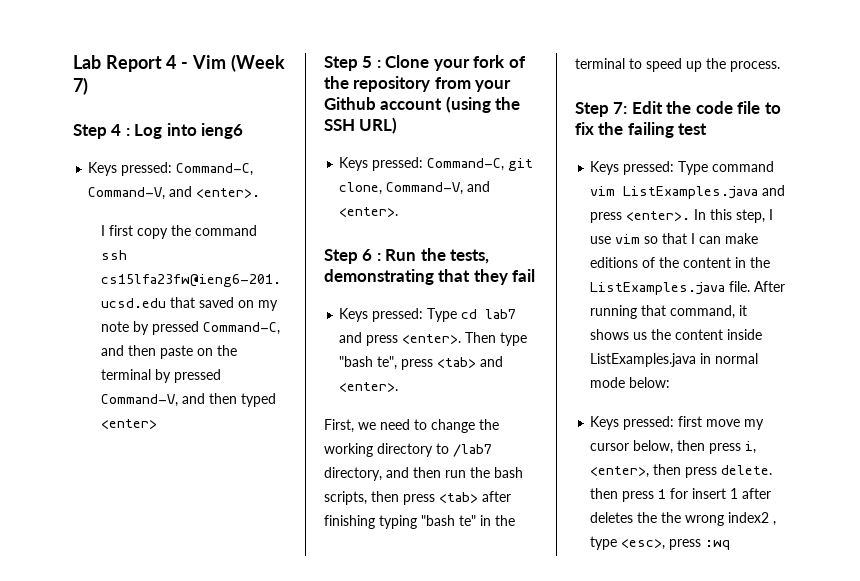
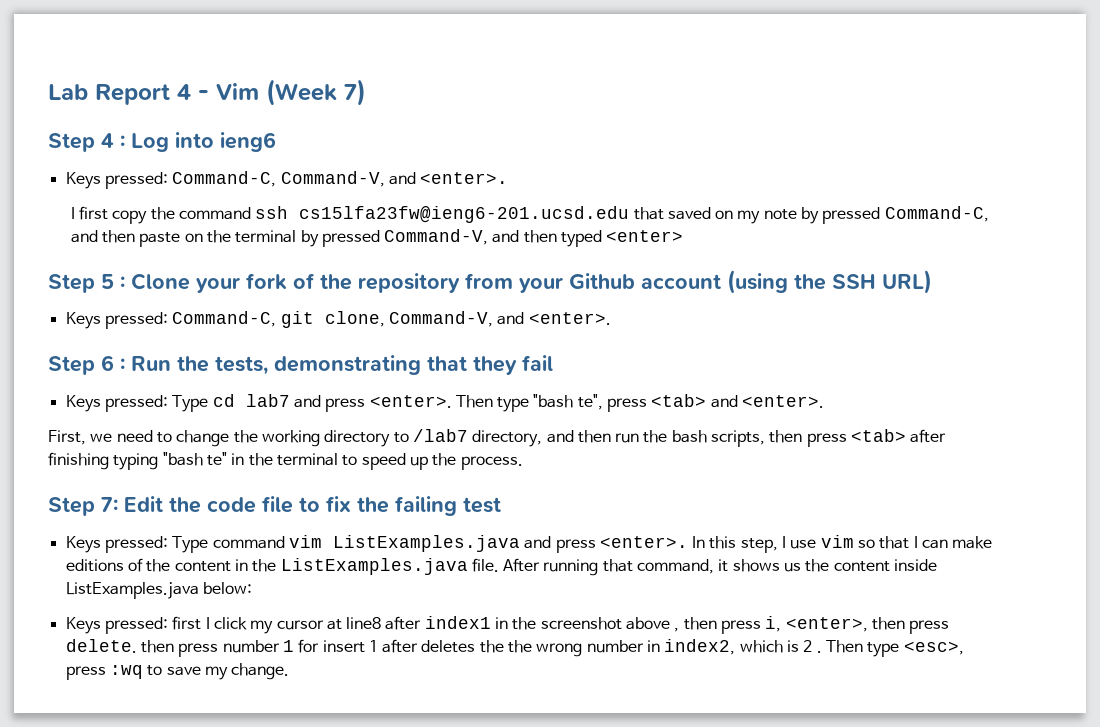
[700,353,759,364] [590,377,626,388] in normal mode -> (199, 590) none
[706,419,765,430] [590,440,674,454] move my cursor below, -> [205,616,680,634] I click my cursor at line8 after index1 in the screenshot above ,
(655, 496) none -> [222,640,280,653] number
[728,512,777,526] [590,536,731,550] index2 , type <esc>, press :wq -> [586,639,964,657] [65,663,290,680] number in index2, which is 2 . Then type <esc>, press :wq to save my change.

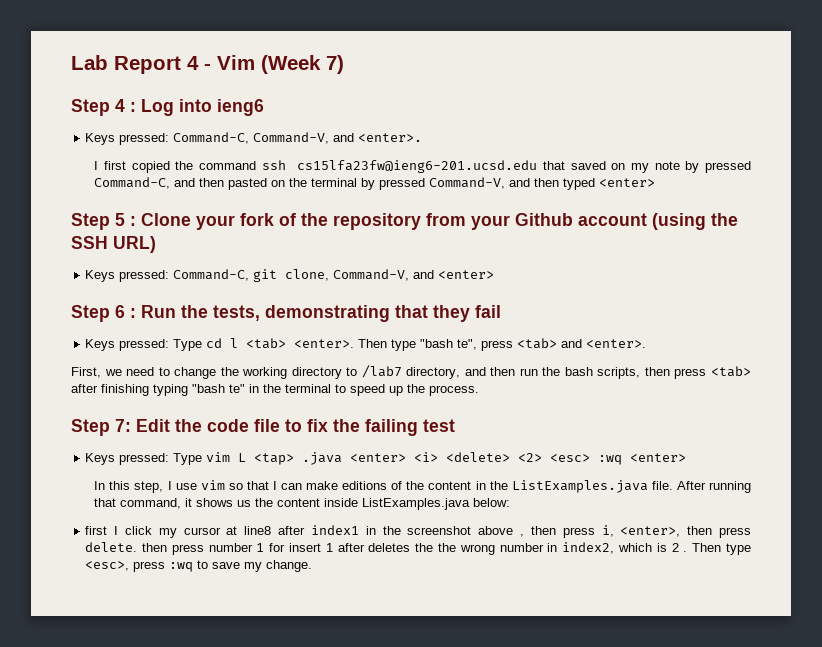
[112,210,148,224] copy -> [131,161,170,173] copied
[139,232,181,247] paste -> [228,178,268,190] pasted
[528,312,611,325] <enter>. -> [438,270,495,279] <enter>
[245,394,366,412] lab7 and press -> [230,338,287,349] l <tab>
[212,535,688,553] command vim ListExamples.java and press <enter>. -> [206,452,687,465] vim L <tap> .java <enter> <i> <delete> <2> <esc> :wq <enter> //
[65,617,168,634] Keys pressed: -> (511, 502) none

